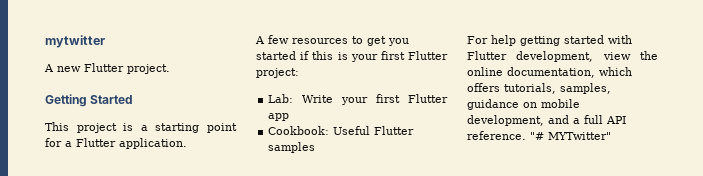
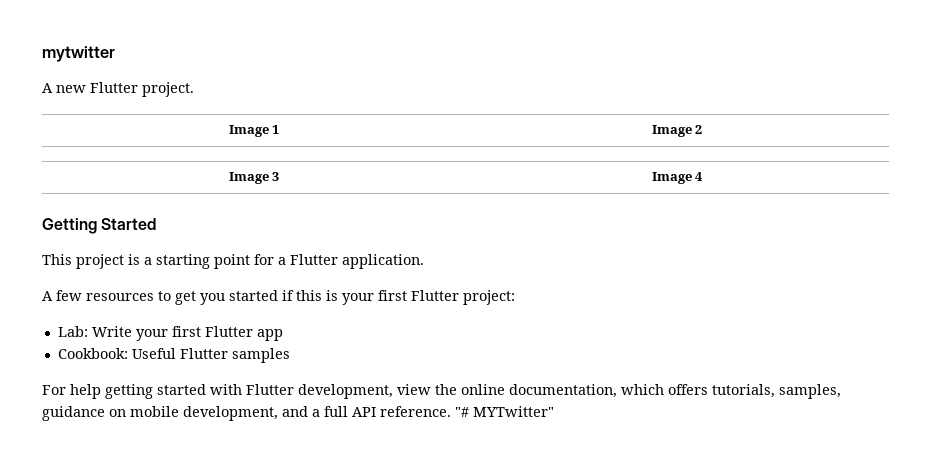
(170, 69) none -> [228,125,280,137] [651,125,703,137] [228,172,280,184] [651,172,704,184] // Image 1 | Image 2 // Image 3 | Image 4

